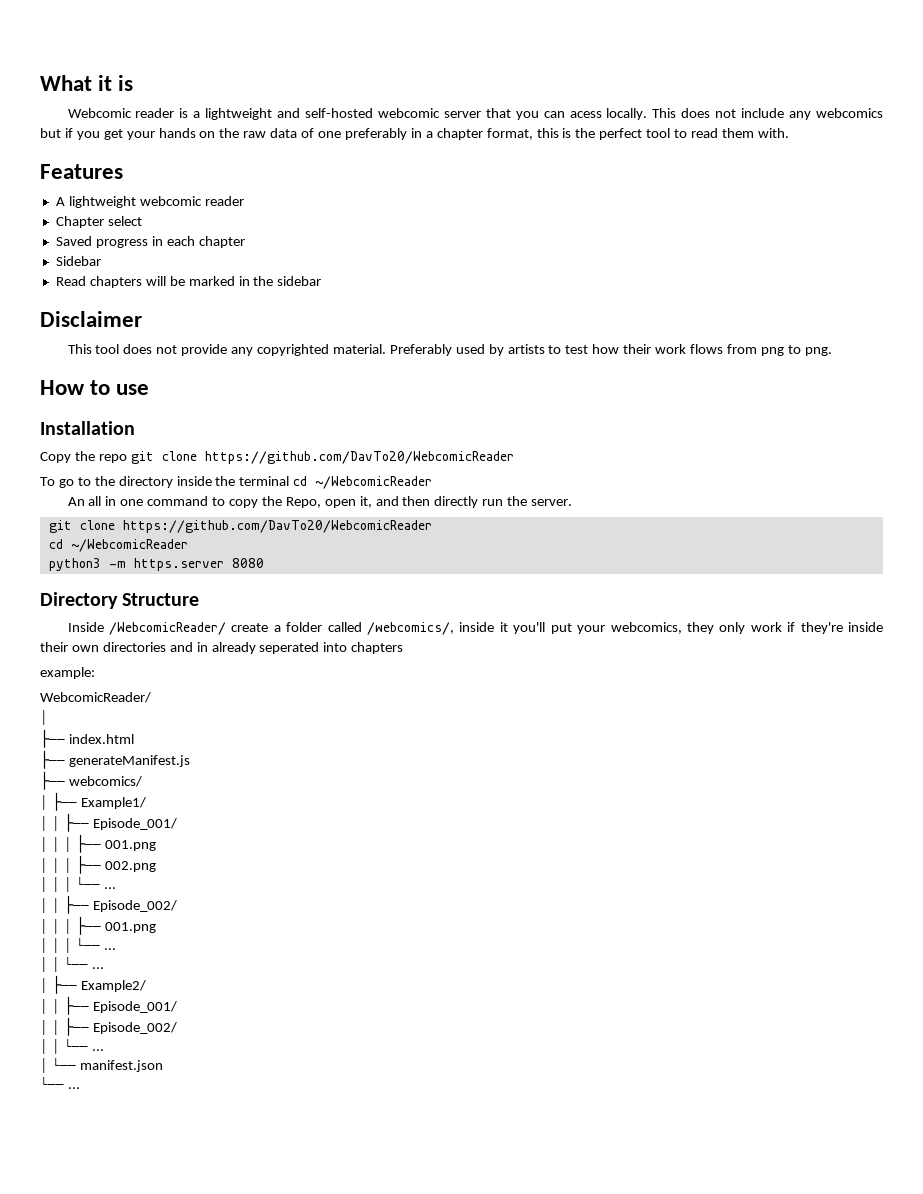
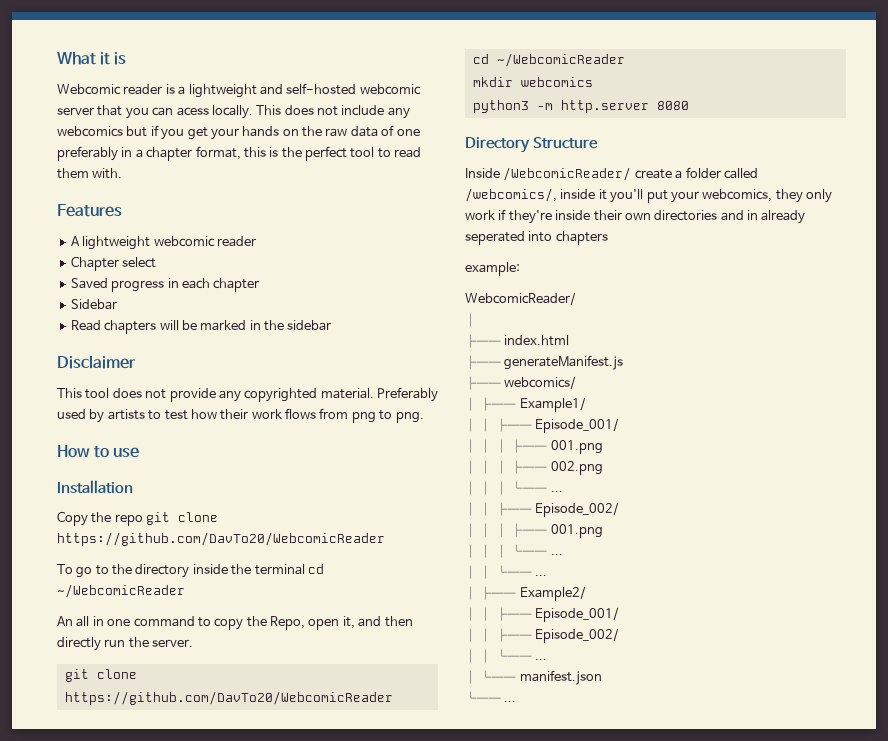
(188, 545) none -> [472,77,593,87] // mkdir webcomics
[133,558,224,571] https.server -> [560,100,649,113] http.server

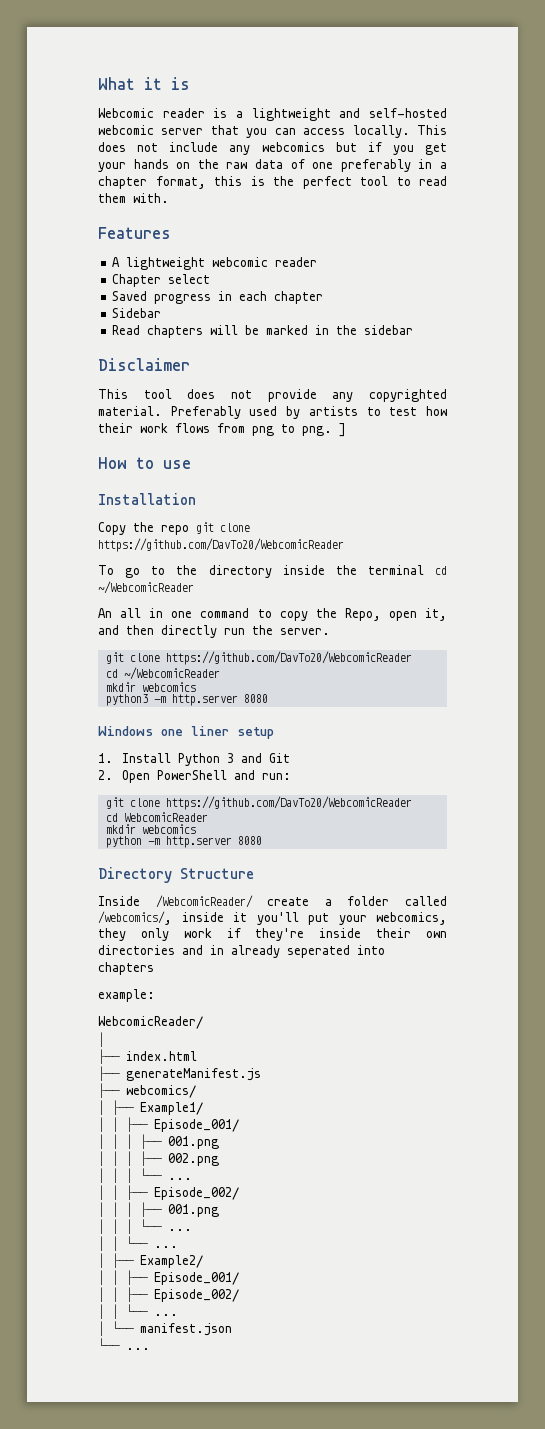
[176,107,209,116] acess -> [303,128,346,135] access
(424, 417) none -> [339,423,346,437] ]
(689, 105) none -> [98,726,274,739] [98,753,290,766] [98,770,291,783] [105,796,412,810] [105,812,208,822] [105,824,196,834] [105,836,262,848] // Windows one liner setup // 1. Install Python 3 and Git // 2. Open PowerShell and run: // git clone https://github.com/DavTo20/WebcomicReader // cd WebcomicReader // mkdir webcomics // python -m http.server 8080

